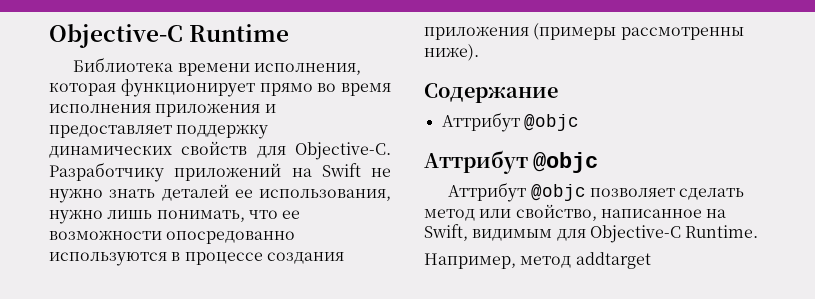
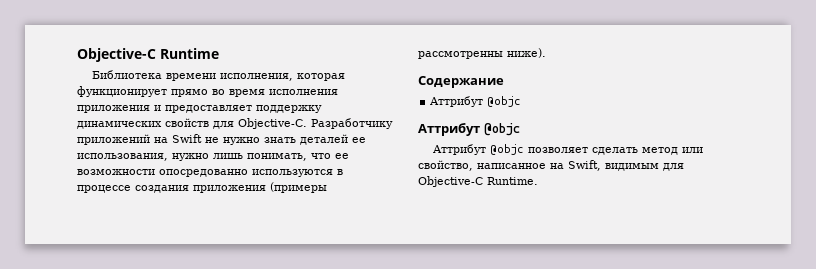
[424,252,651,269] // Например, метод addtarget -> (538, 181) none

